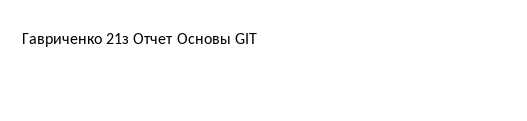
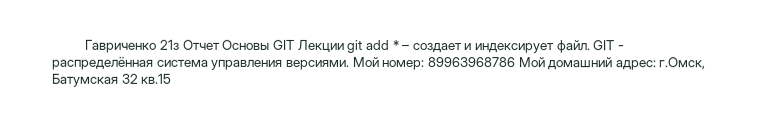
(257, 38) none -> [297,39,626,54] [51,56,707,71] [51,73,172,87] Лекции git add * – создает и индексирует файл. GIT - распределённая система управления версиями. Мой номер: 89963968786 Мой домашний адрес: г.Омск, Батумская 32 кв.15

